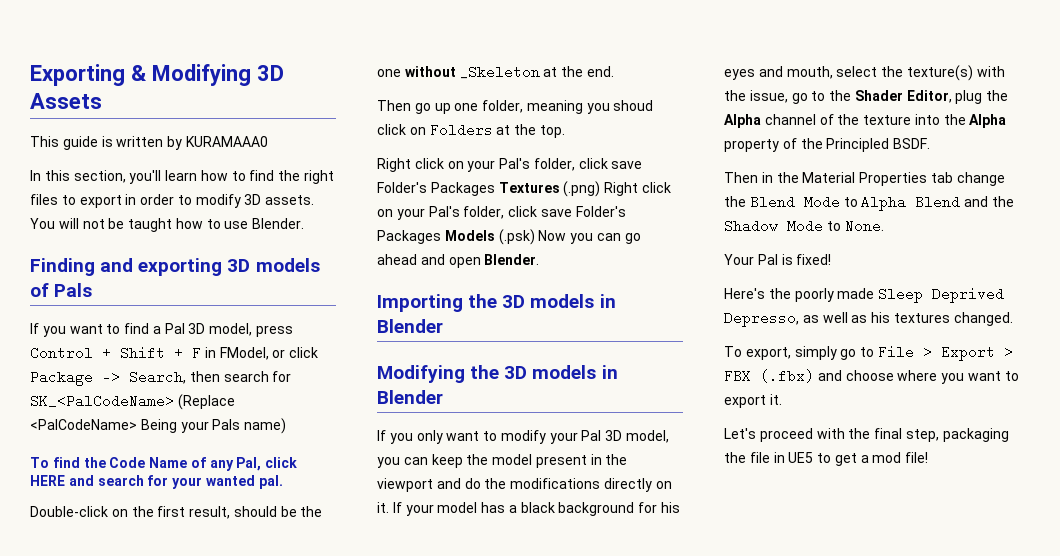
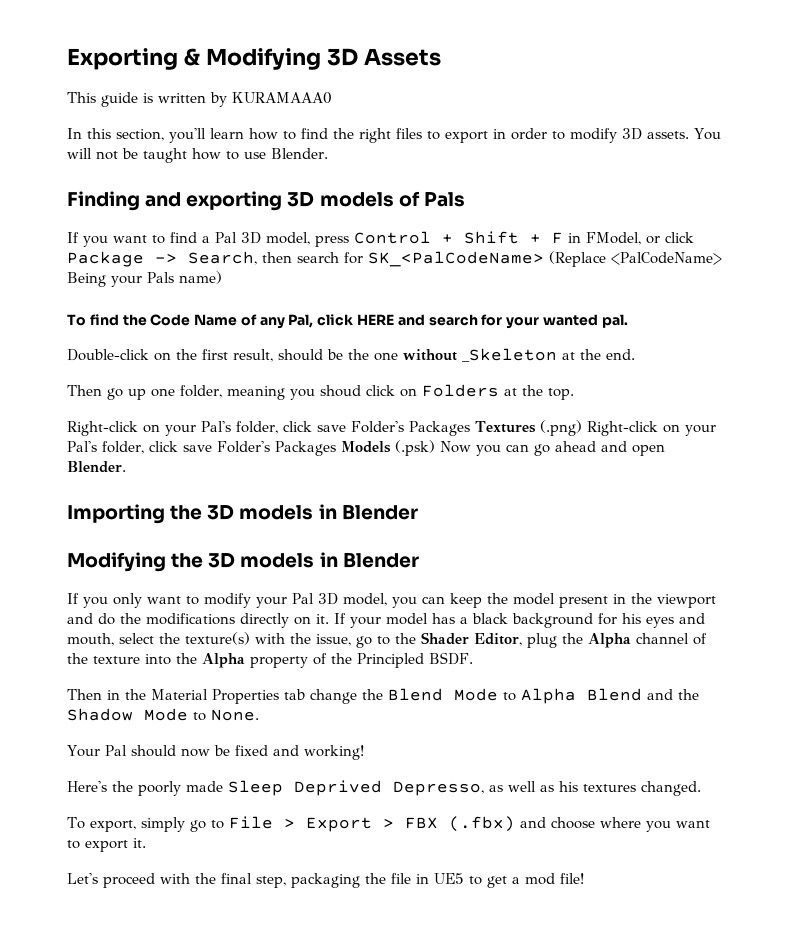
[377,158,444,172] Right click -> [67,421,138,436] Right-click
[604,182,671,196] Right click -> [586,421,658,436] Right-click
[781,254,832,265] is fixed! -> [130,745,364,760] should now be fixed and working!

